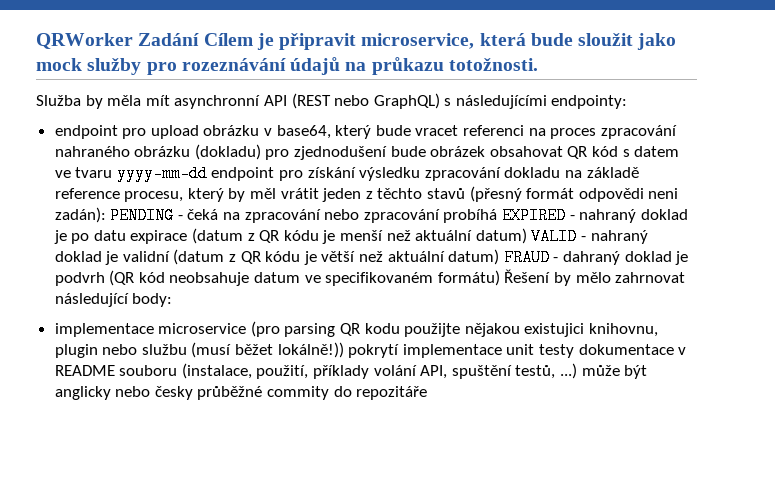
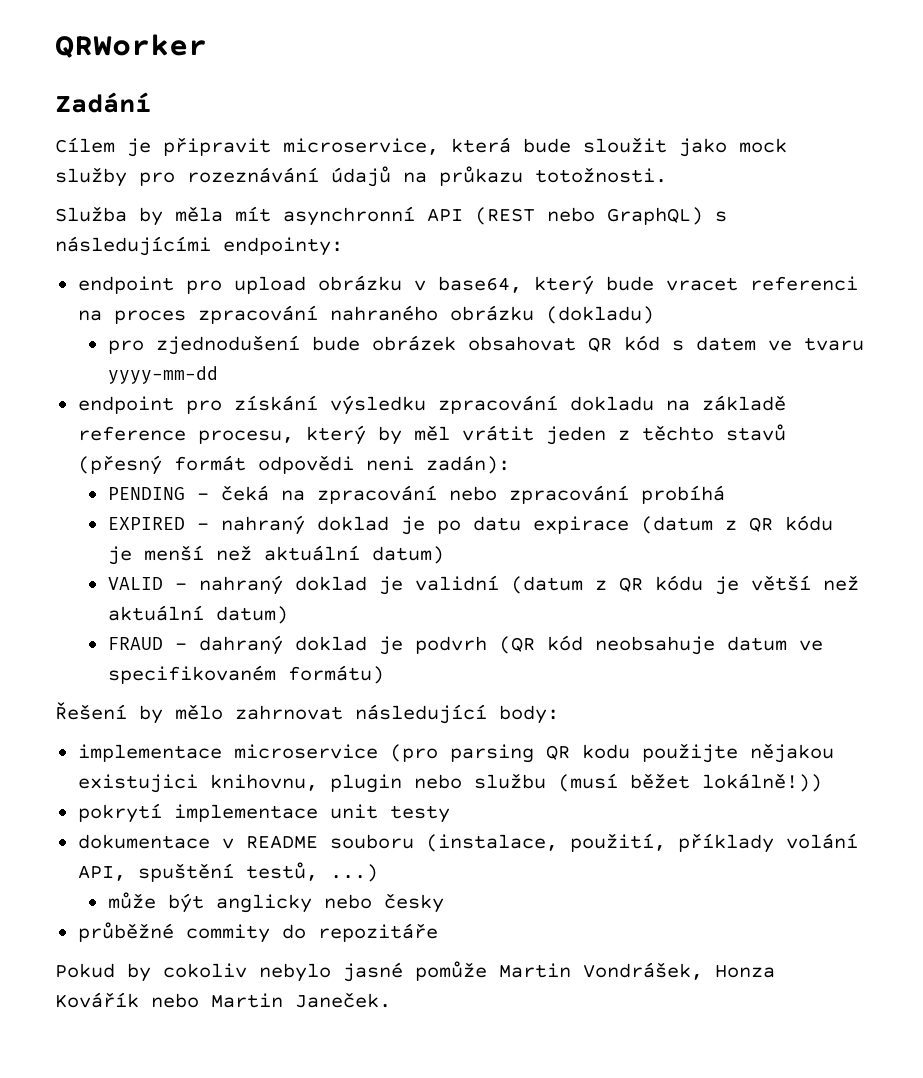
(133, 41) none -> (207, 46) //
(200, 39) none -> (151, 102) //
(261, 152) none -> (654, 315) //
(208, 173) none -> (218, 375) //
(106, 215) none -> (510, 464) //
(498, 216) none -> (725, 494) //
(527, 236) none -> (444, 555) //
(500, 257) none -> (288, 615) //
(500, 278) none -> (384, 674) //
(344, 350) none -> (822, 782) //
(575, 351) none -> (450, 814) //
(578, 371) none -> (378, 873) //
(193, 393) none -> (444, 903) //
(428, 393) none -> [55,961,775,982] [55,992,391,1008] // Pokud by cokoliv nebylo jasné pomůže Martin Vondrášek, Honza Kovářík nebo Martin Janeček.

